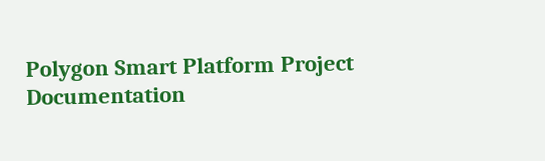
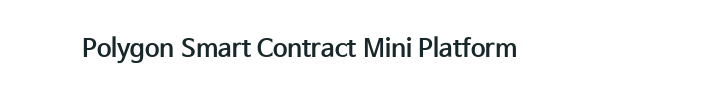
[182,55,356,77] [26,86,186,105] Platform Project Documentation -> [257,36,518,57] Contract Mini Platform

